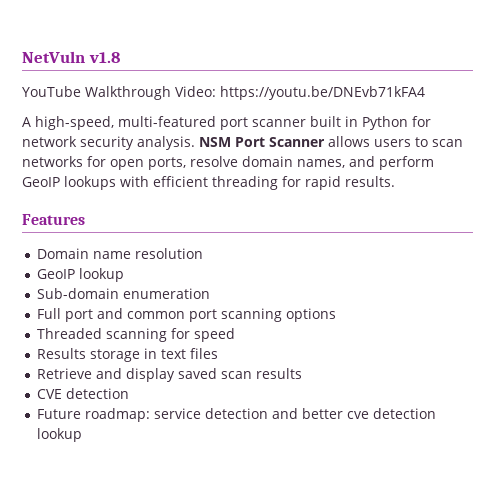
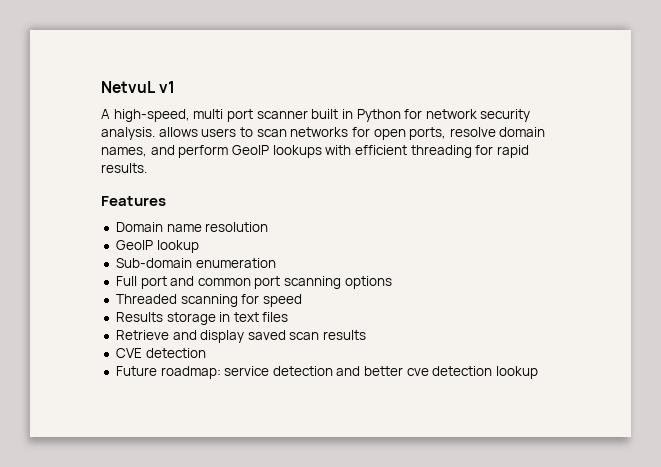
[22,51,120,63] [22,86,425,100] NetVuln v1.8 // YouTube Walkthrough Video: https://youtu.be/DNEvb71kFA4 -> [101,81,176,93] NetvuL v1
[118,116,216,127] multi-featured -> [193,109,224,119] multi
[199,137,325,147] NSM Port Scanner -> (155, 133) none

